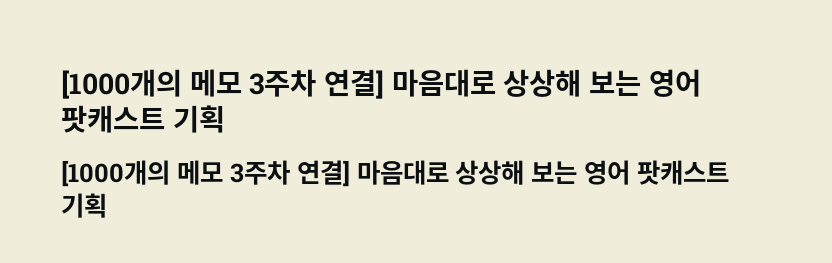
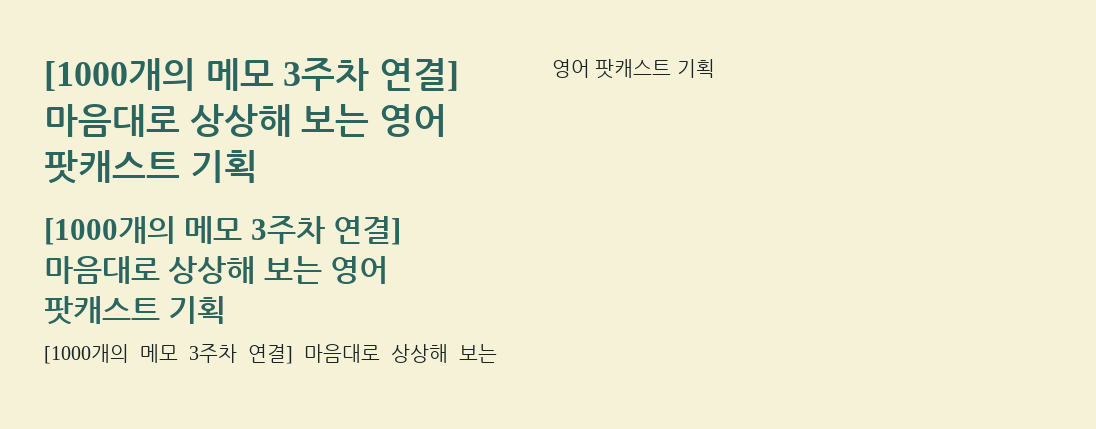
(107, 205) none -> [44,344,497,364] [552,59,715,79] // [1000개의 메모 3주차 연결] 마음대로 상상해 보는 영어 팟캐스트 기획

